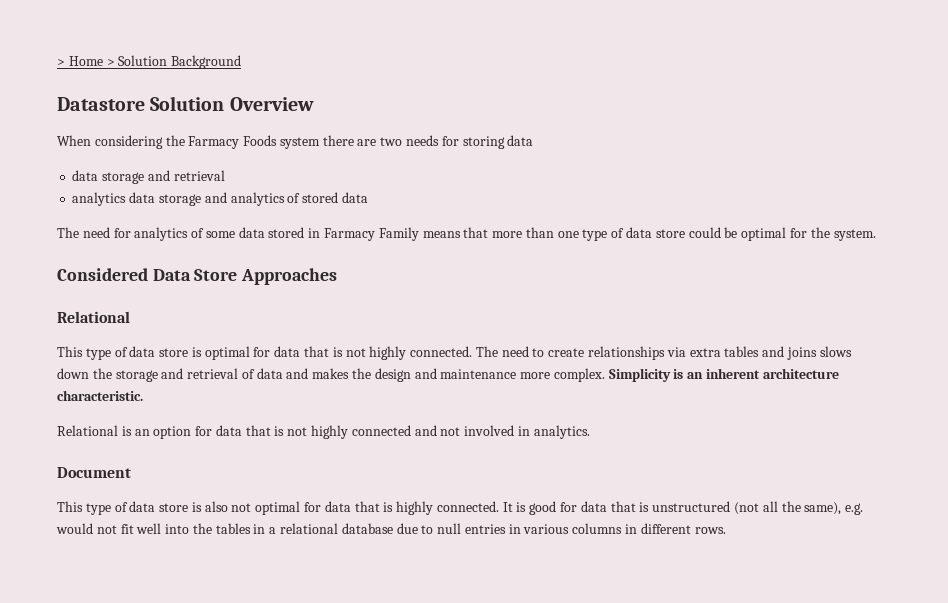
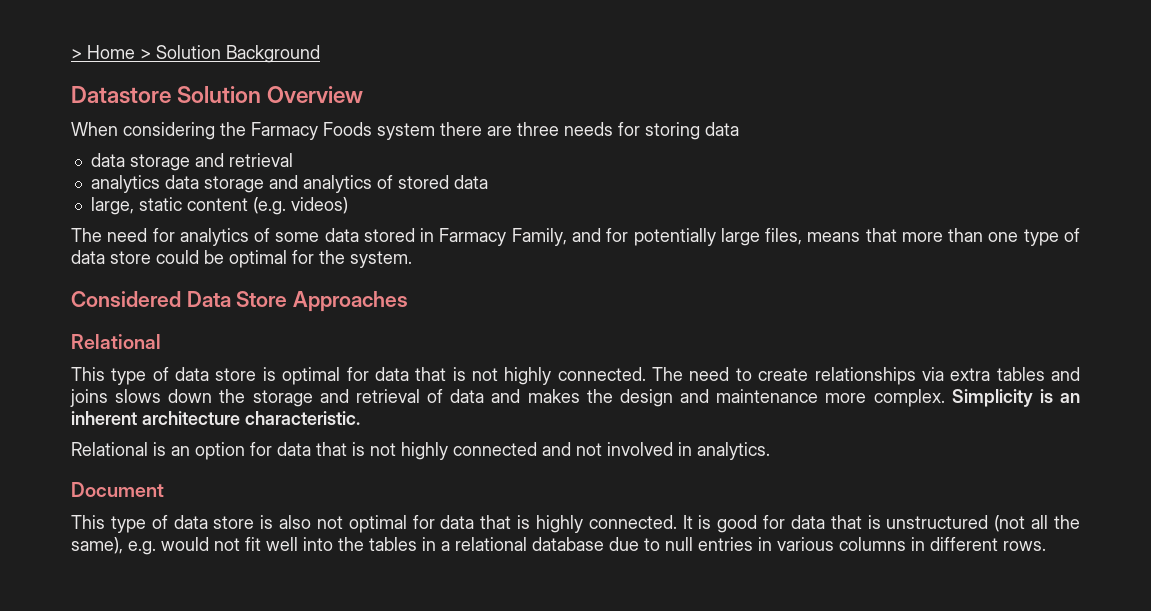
[380,137,403,146] two -> [517,122,559,136] three
(368, 197) none -> [90,197,348,215] // large, static content (e.g. videos)
[378,227,419,241] Family -> [511,228,803,246] Family, and for potentially large files,

